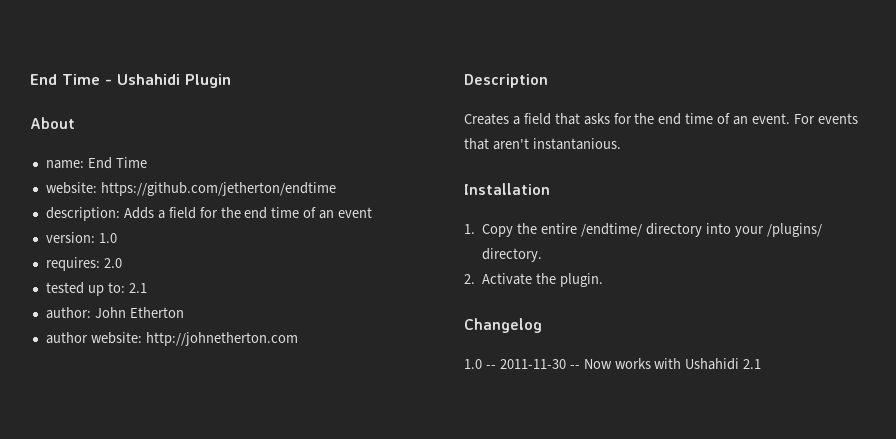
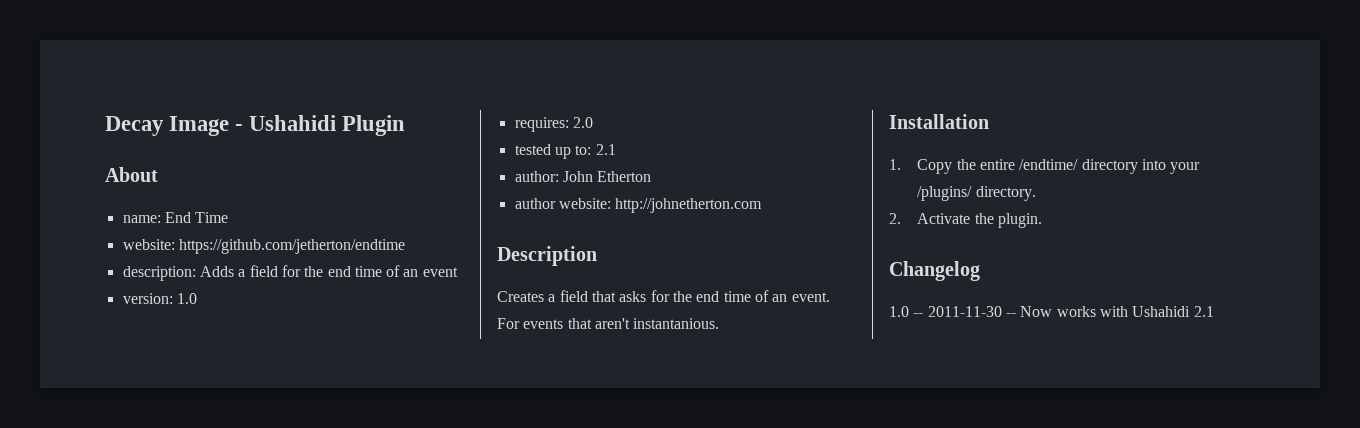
[30,74,100,85] End Time -> [105,116,230,136] Decay Image

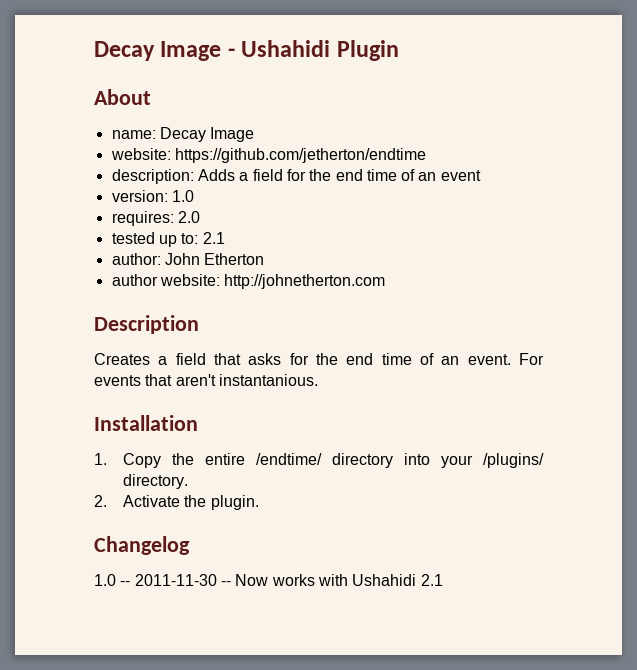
[164,212,229,223] End Time -> [159,127,255,142] Decay Image

